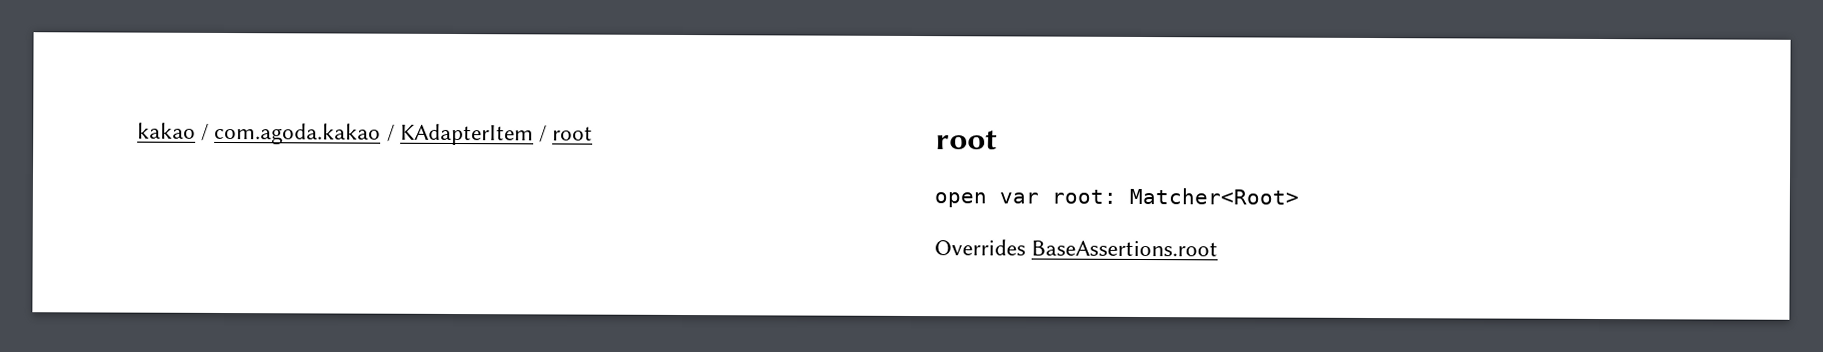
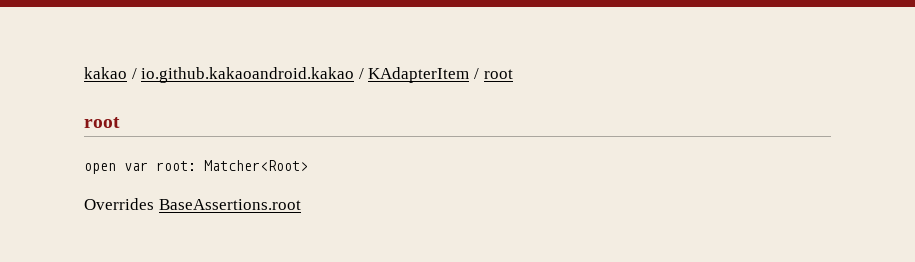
[214,122,382,145] com.agoda.kakao -> [141,67,355,83] io.github.kakaoandroid.kakao

